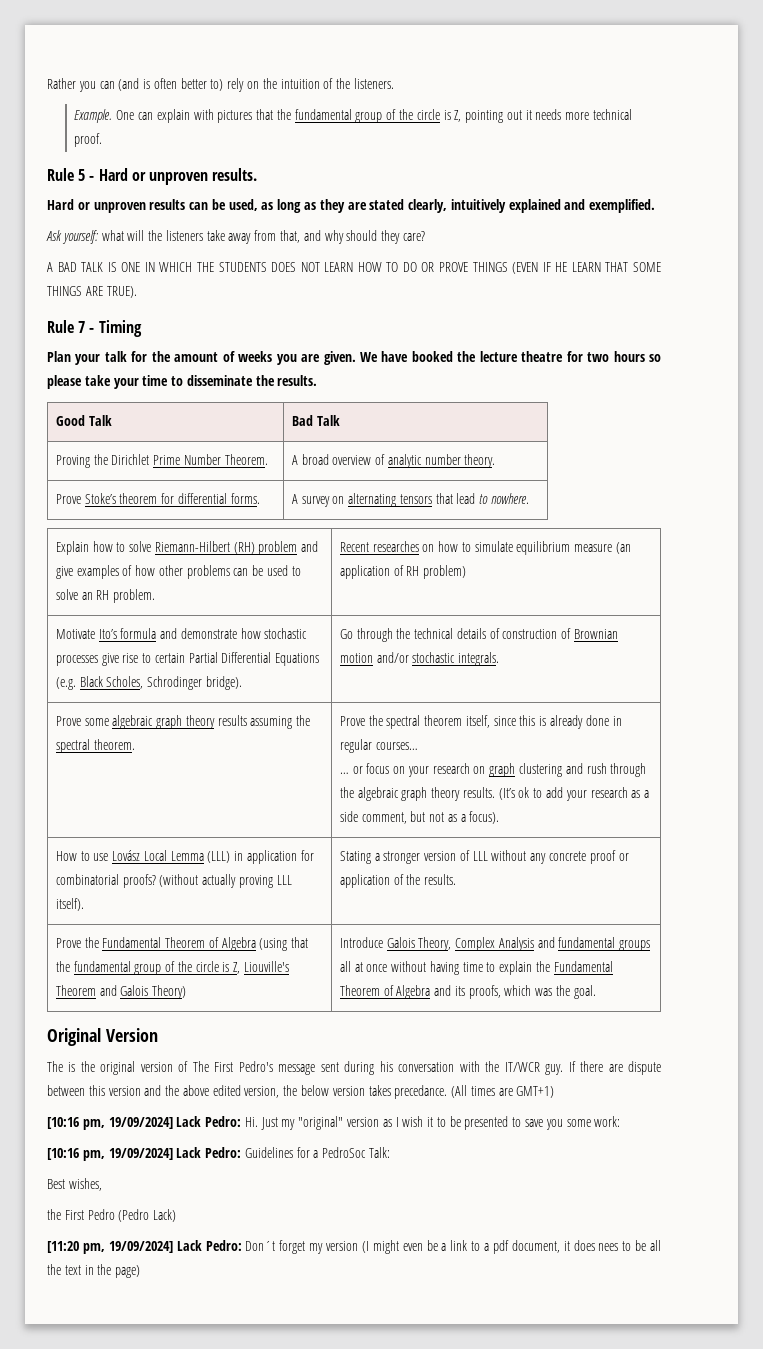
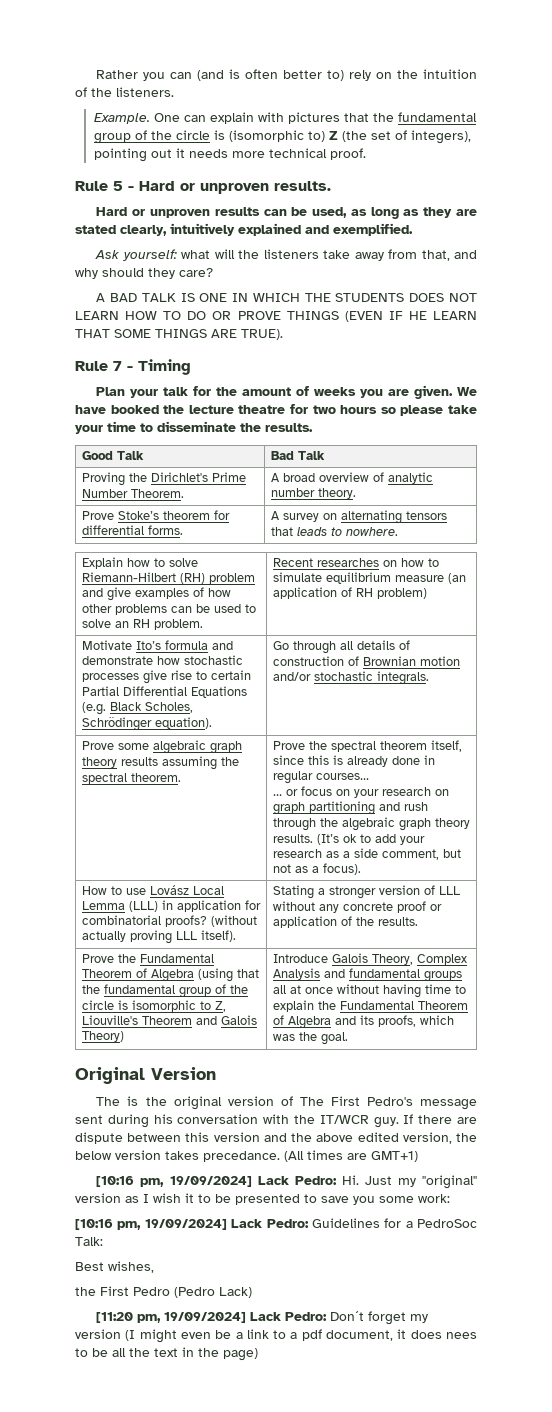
[454,110,462,122] Z, -> [228,130,471,144] (isomorphic to) Z (the set of integers),
[111,454,150,465] Dirichlet -> [150,472,208,482] Dirichlet's
[456,493,476,504] lead -> [296,527,327,536] leads
[147,676,242,690] Schrodinger bridge). -> [81,717,212,731] Schrödinger equation).
[396,628,454,639] the technical -> [339,641,353,650] all
[519,763,563,777] clustering -> [308,801,375,815] partitioning
(230, 967) none -> [131,1000,211,1012] isomorphic to

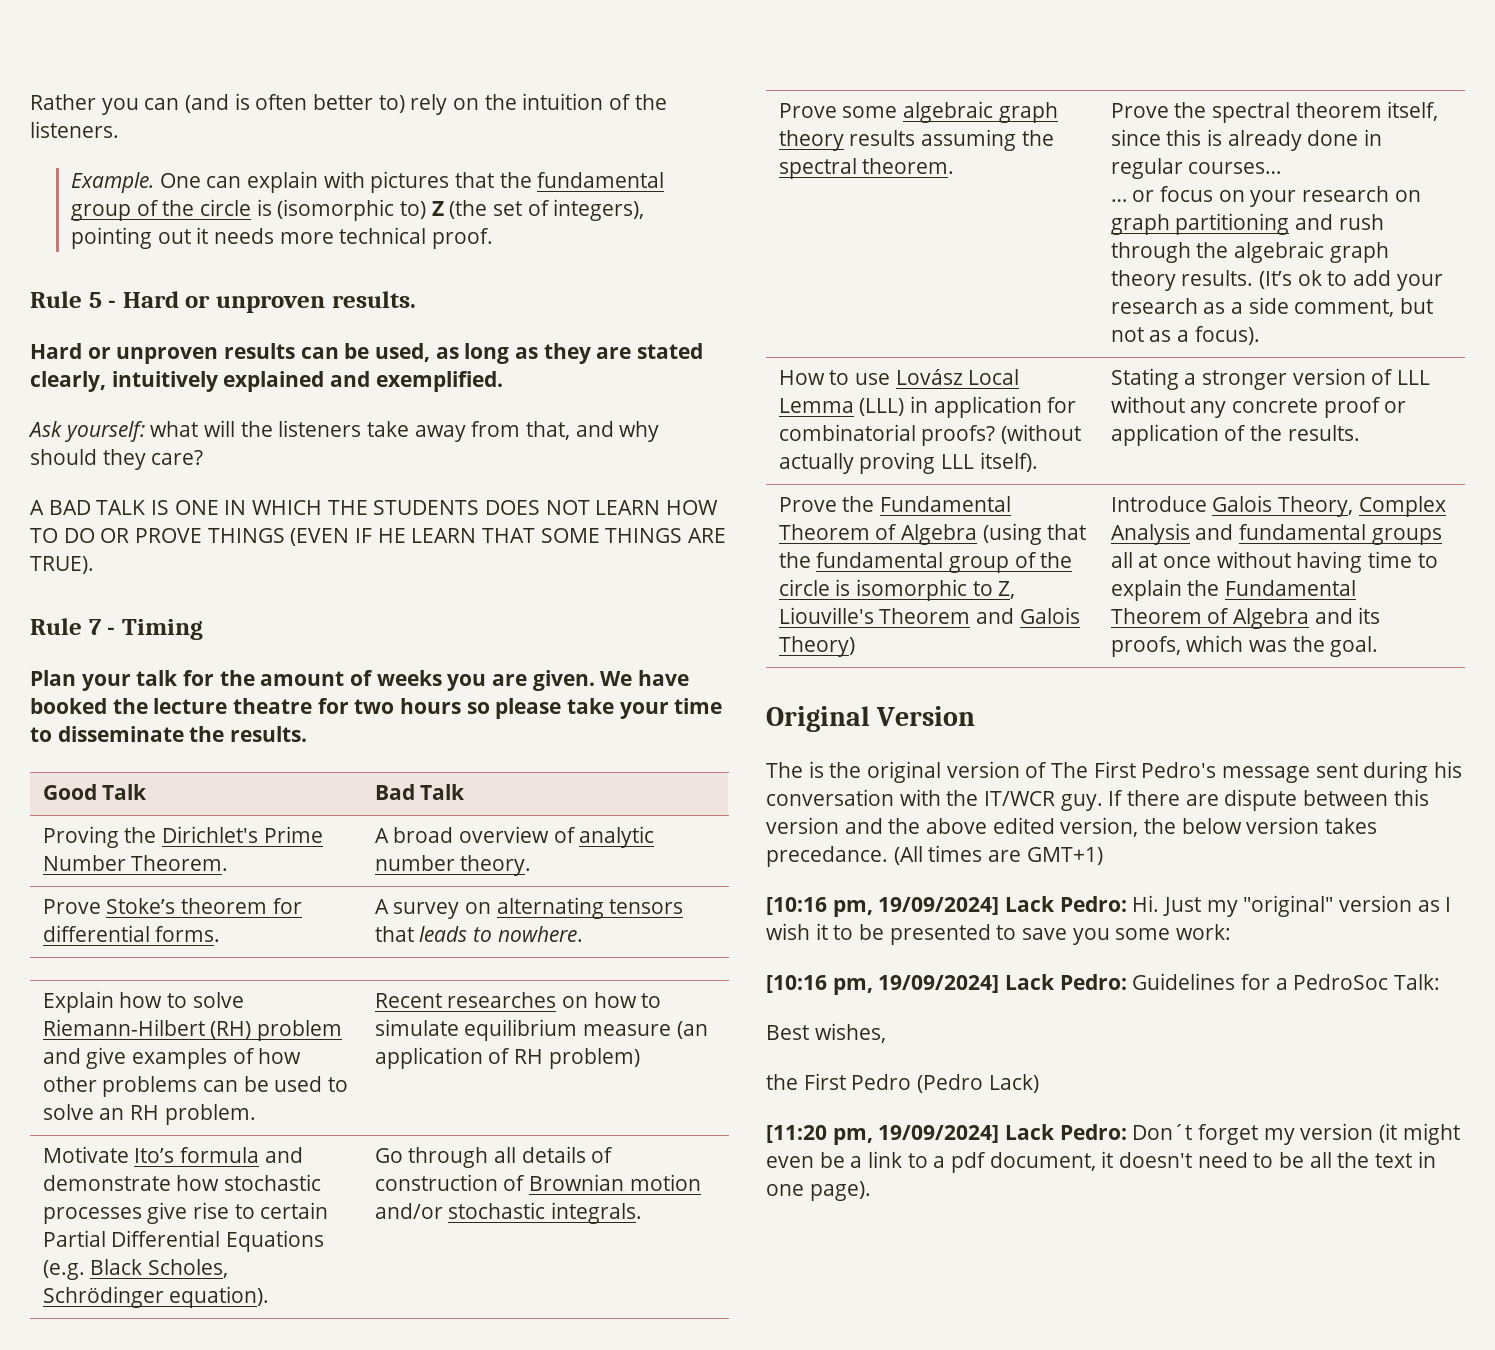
[125,1330,136,1341] (I -> [1379,1123,1398,1143] (it
[410,1330,478,1339] does nees -> [1119,1152,1248,1168] doesn't need
[198,1348,258,1361] the page) -> [766,1181,871,1201] one page).

